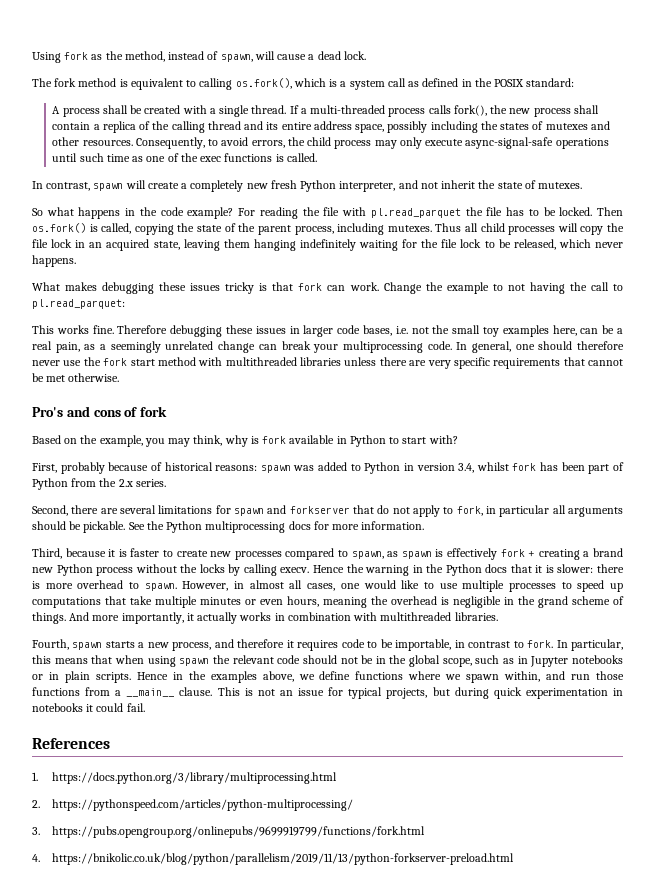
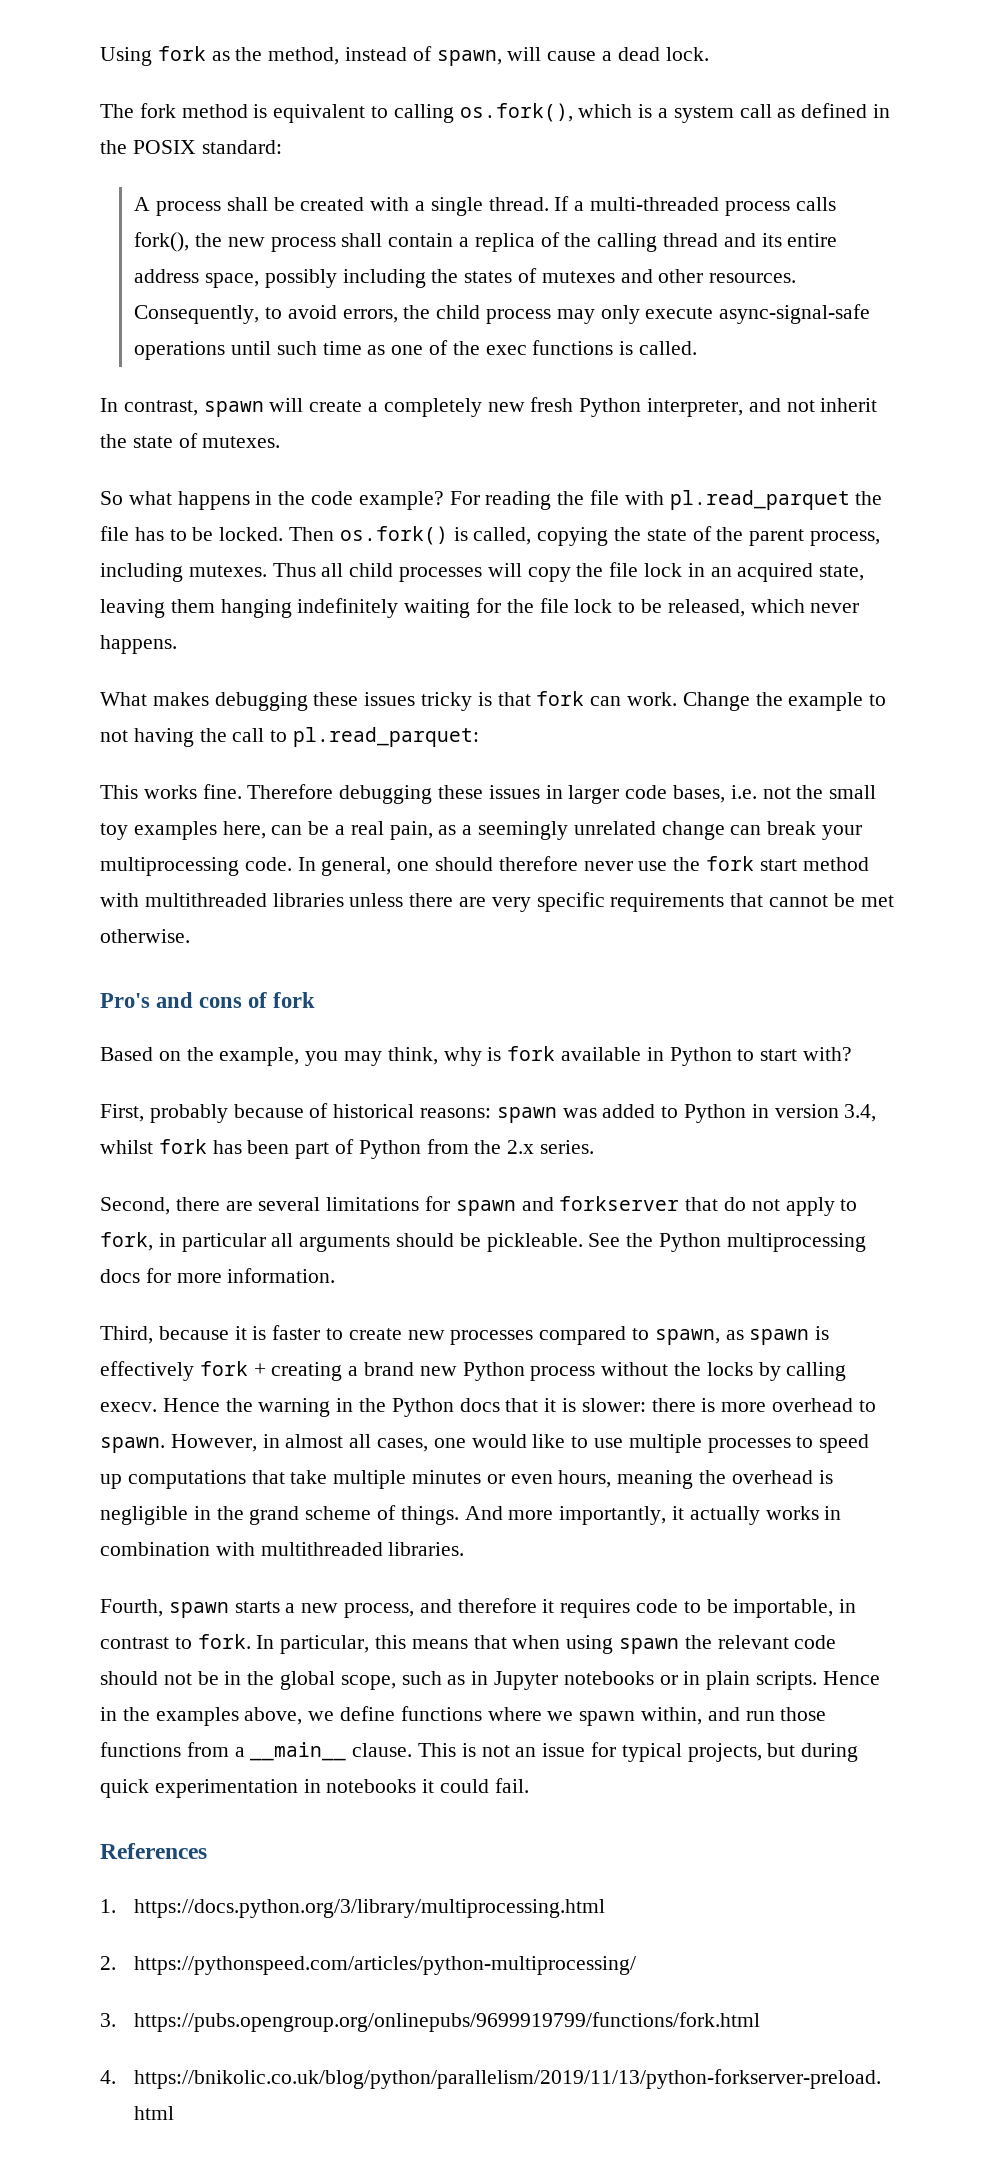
[83,521,126,533] pickable. -> [486,1233,583,1252] pickleable.

